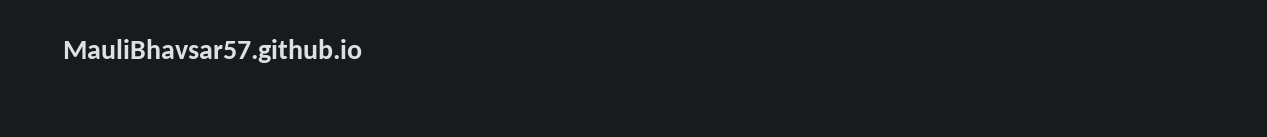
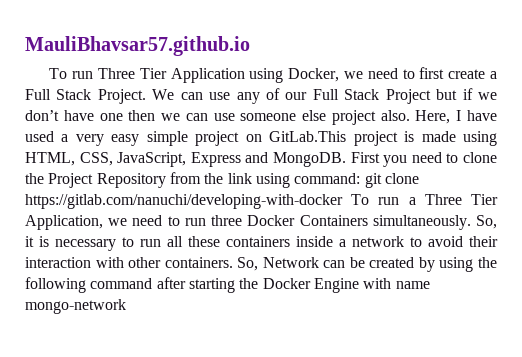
(362, 51) none -> [49,67,498,83] [25,88,498,104] [25,110,498,125] [25,131,497,146] [25,152,498,167] [25,172,419,188] [25,194,498,209] [25,215,498,230] [25,236,498,251] [25,257,498,272] [25,277,430,293] [25,299,126,314] // To run Three Tier Application using Docker, we need to first create a Full Stack Project. We can use any of our Full Stack Project but if we don’t have one then we can use someone else project also. Here, I have used a very easy simple project on GitLab.This project is made using HTML, CSS, JavaScript, Express and MongoDB. First you need to clone the Project Repository from the link using command: git clone https://gitlab.com/nanuchi/developing-with-docker To run a Three Tier Application, we need to run three Docker Containers simultaneously. So, it is necessary to run all these containers inside a network to avoid their interaction with other containers. So, Network can be created by using the following command after starting the Docker Engine with name mongo-network

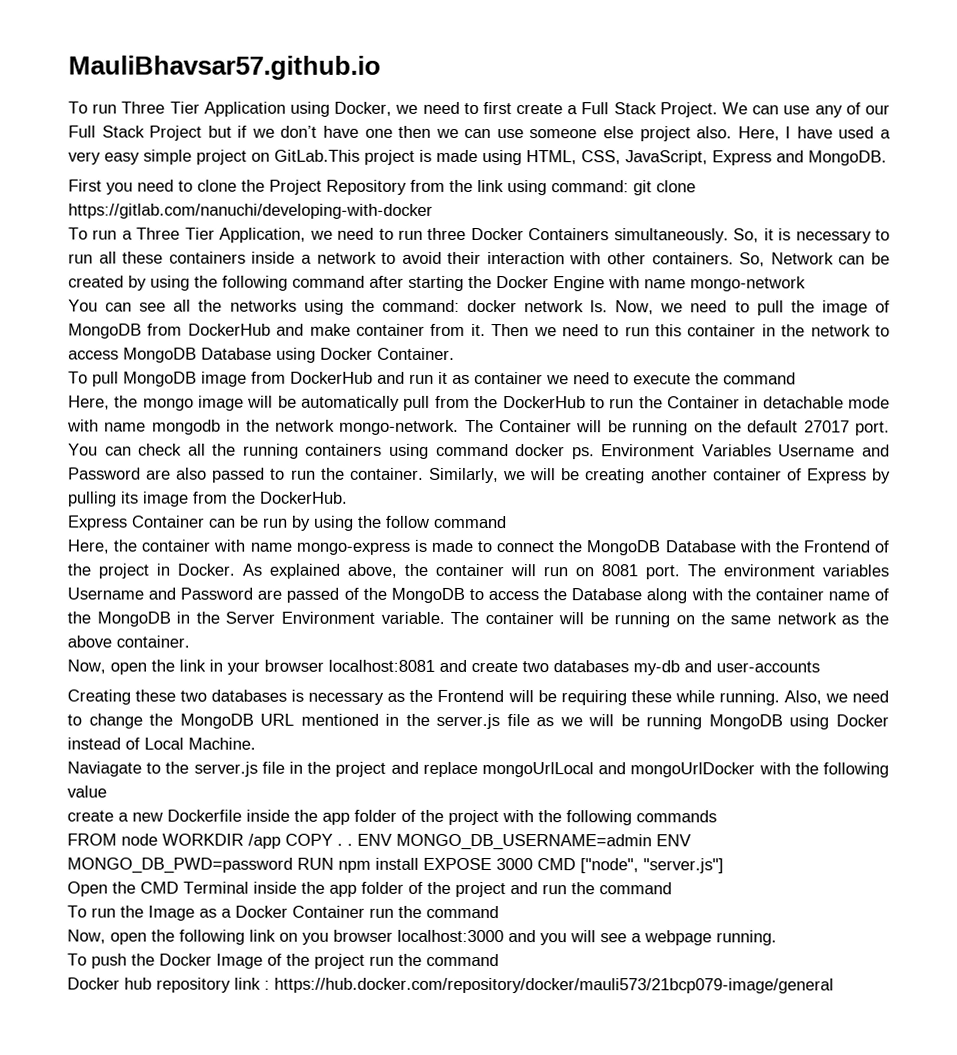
(346, 159) none -> (887, 158) //
(343, 201) none -> (433, 211) //
(126, 306) none -> [68,299,890,316] [68,323,891,339] [68,347,455,363] [68,371,796,387] [68,395,891,411] [67,419,890,436] [68,443,890,460] [68,467,892,484] [68,491,348,507] [67,515,507,531] [67,539,889,556] [67,563,889,580] [67,587,890,604] [67,611,890,628] [67,635,190,648] [67,659,820,676] [67,689,889,706] [67,713,889,730] [67,737,256,750] [67,761,890,778] [67,785,107,798] [67,809,717,826] [67,833,691,851] [67,857,724,874] [67,881,672,898] [67,905,499,921] [67,929,777,946] [67,953,499,969] [67,977,834,994] // You can see all the networks using the command: docker network ls. Now, we need to pull the image of MongoDB from DockerHub and make container from it. Then we need to run this container in the network to access MongoDB Database using Docker Container. // To pull MongoDB image from DockerHub and run it as container we need to execute the command // Here, the mongo image will be automatically pull from the DockerHub to run the Container in detachable mode with name mongodb in the network mongo-network. The Container will be running on the default 27017 port. You can check all the running containers using command docker ps. Environment Variables Username and Password are also passed to run the container. Similarly, we will be creating another container of Express by pulling its image from the DockerHub. // Express Container can be run by using the follow command // Here, the container with name mongo-express is made to connect the MongoDB Database with the Frontend of the project in Docker. As explained above, the container will run on 8081 port. The environment variables Username and Password are passed of the MongoDB to access the Database along with the container name of the MongoDB in the Server Environment variable. The container will be running on the same network as the above container. // Now, open the link in your browser localhost:8081 and create two databases my-db and user-accounts // Creating these two databases is necessary as the Frontend will be requiring these while running. Also, we need to change the MongoDB URL mentioned in the server.js file as we will be running MongoDB using Docker instead of Local Machine. // Naviagate to the server.js file in the project and replace mongoUrlLocal and mongoUrlDocker with the following value // create a new Dockerfile inside the app folder of the project with the following commands // FROM node WORKDIR /app COPY . . ENV MONGO_DB_USERNAME=admin ENV MONGO_DB_PWD=password RUN npm install EXPOSE 3000 CMD ["node", "server.js"] // Open the CMD Terminal inside the app folder of the project and run the command // To run the Image as a Docker Container run the command // Now, open the following link on you browser localhost:3000 and you will see a webpage running. // To push the Docker Image of the project run the command // Docker hub repository link : https://hub.docker.com/repository/docker/mauli573/21bcp079-image/general

